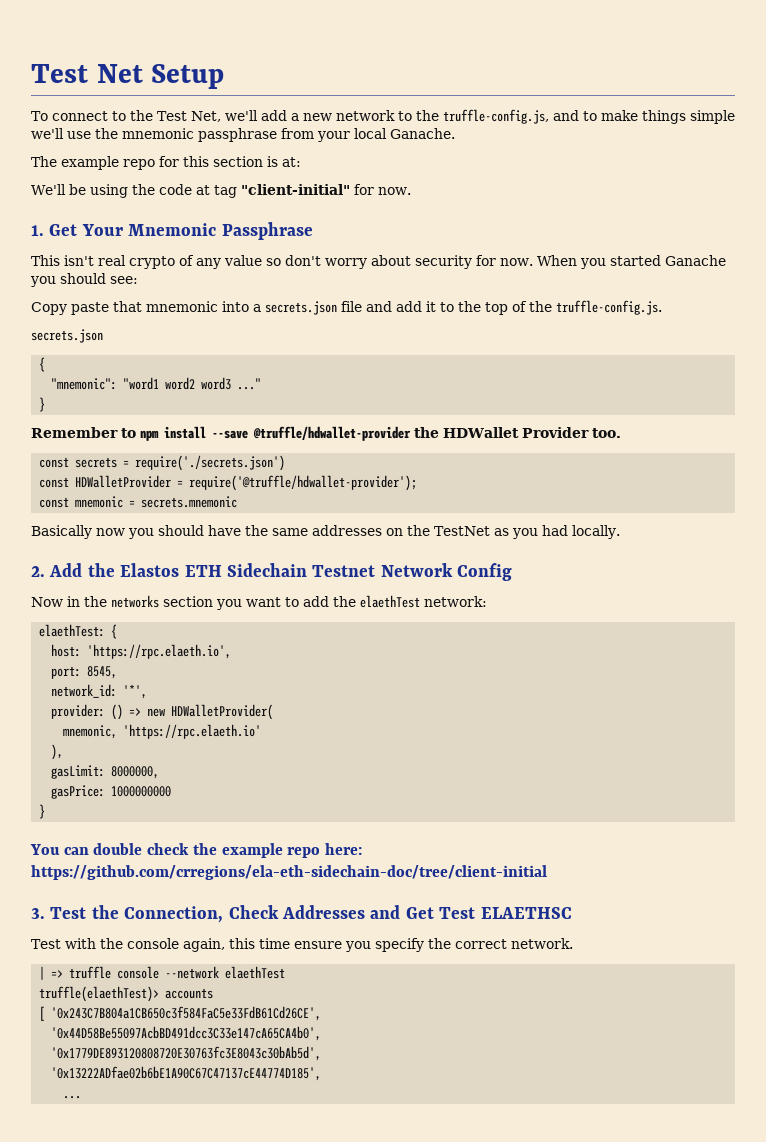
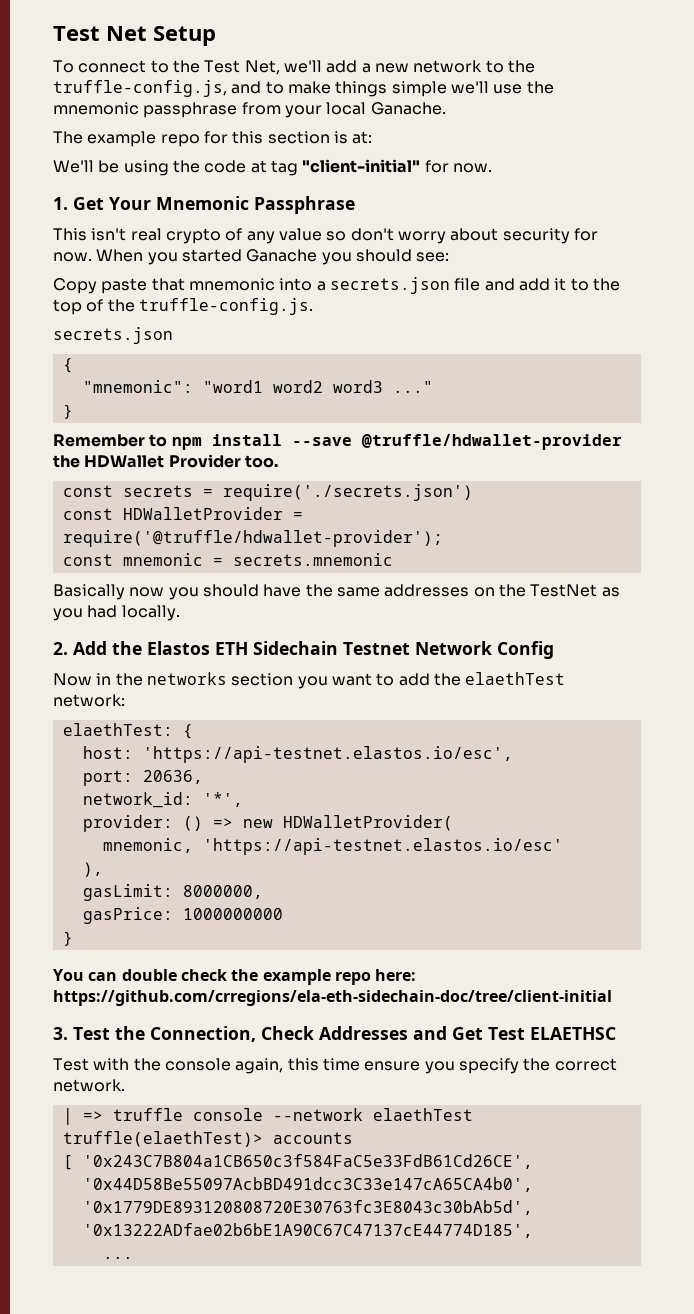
[87,644,232,659] 'https://rpc.elaeth.io', -> [142,746,513,763] 'https://api-testnet.elastos.io/esc',
[87,666,118,679] 8545, -> [142,770,203,784] 20636,
[123,724,262,739] 'https://rpc.elaeth.io' -> [202,838,563,855] 'https://api-testnet.elastos.io/esc'

